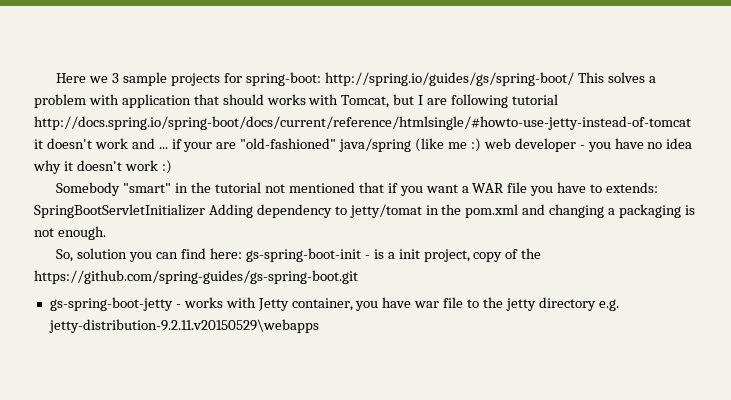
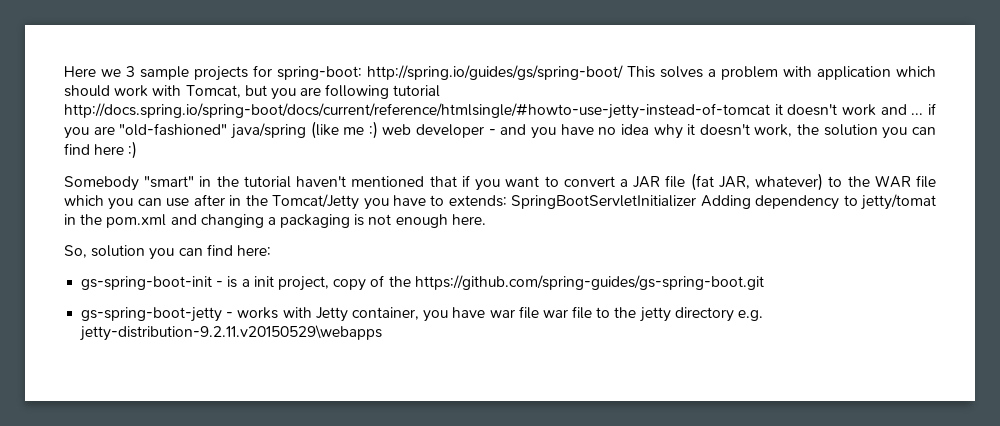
[193,94,306,105] that should works -> [896,66,936,77] [64,85,149,97] which should work
[418,95,424,105] I -> [270,88,296,100] you
[183,142,213,152] your -> [64,127,89,139] you
(585, 147) none -> [500,124,527,135] and
[124,160,158,171] work -> [754,124,936,139] [64,143,125,155] work, the solution you can find here
[265,184,286,193] not -> [296,176,347,187] haven't
[461,182,528,193] a WAR file -> [544,173,937,191] [64,194,360,210] to convert a JAR file (fat JAR, whatever) to the WAR file which you can use after in the Tomcat/Jetty
[57,226,106,240] enough. -> [395,214,486,228] enough here.
(243, 253) none -> (271, 250) //
(464, 302) none -> [542,306,593,319] war file

